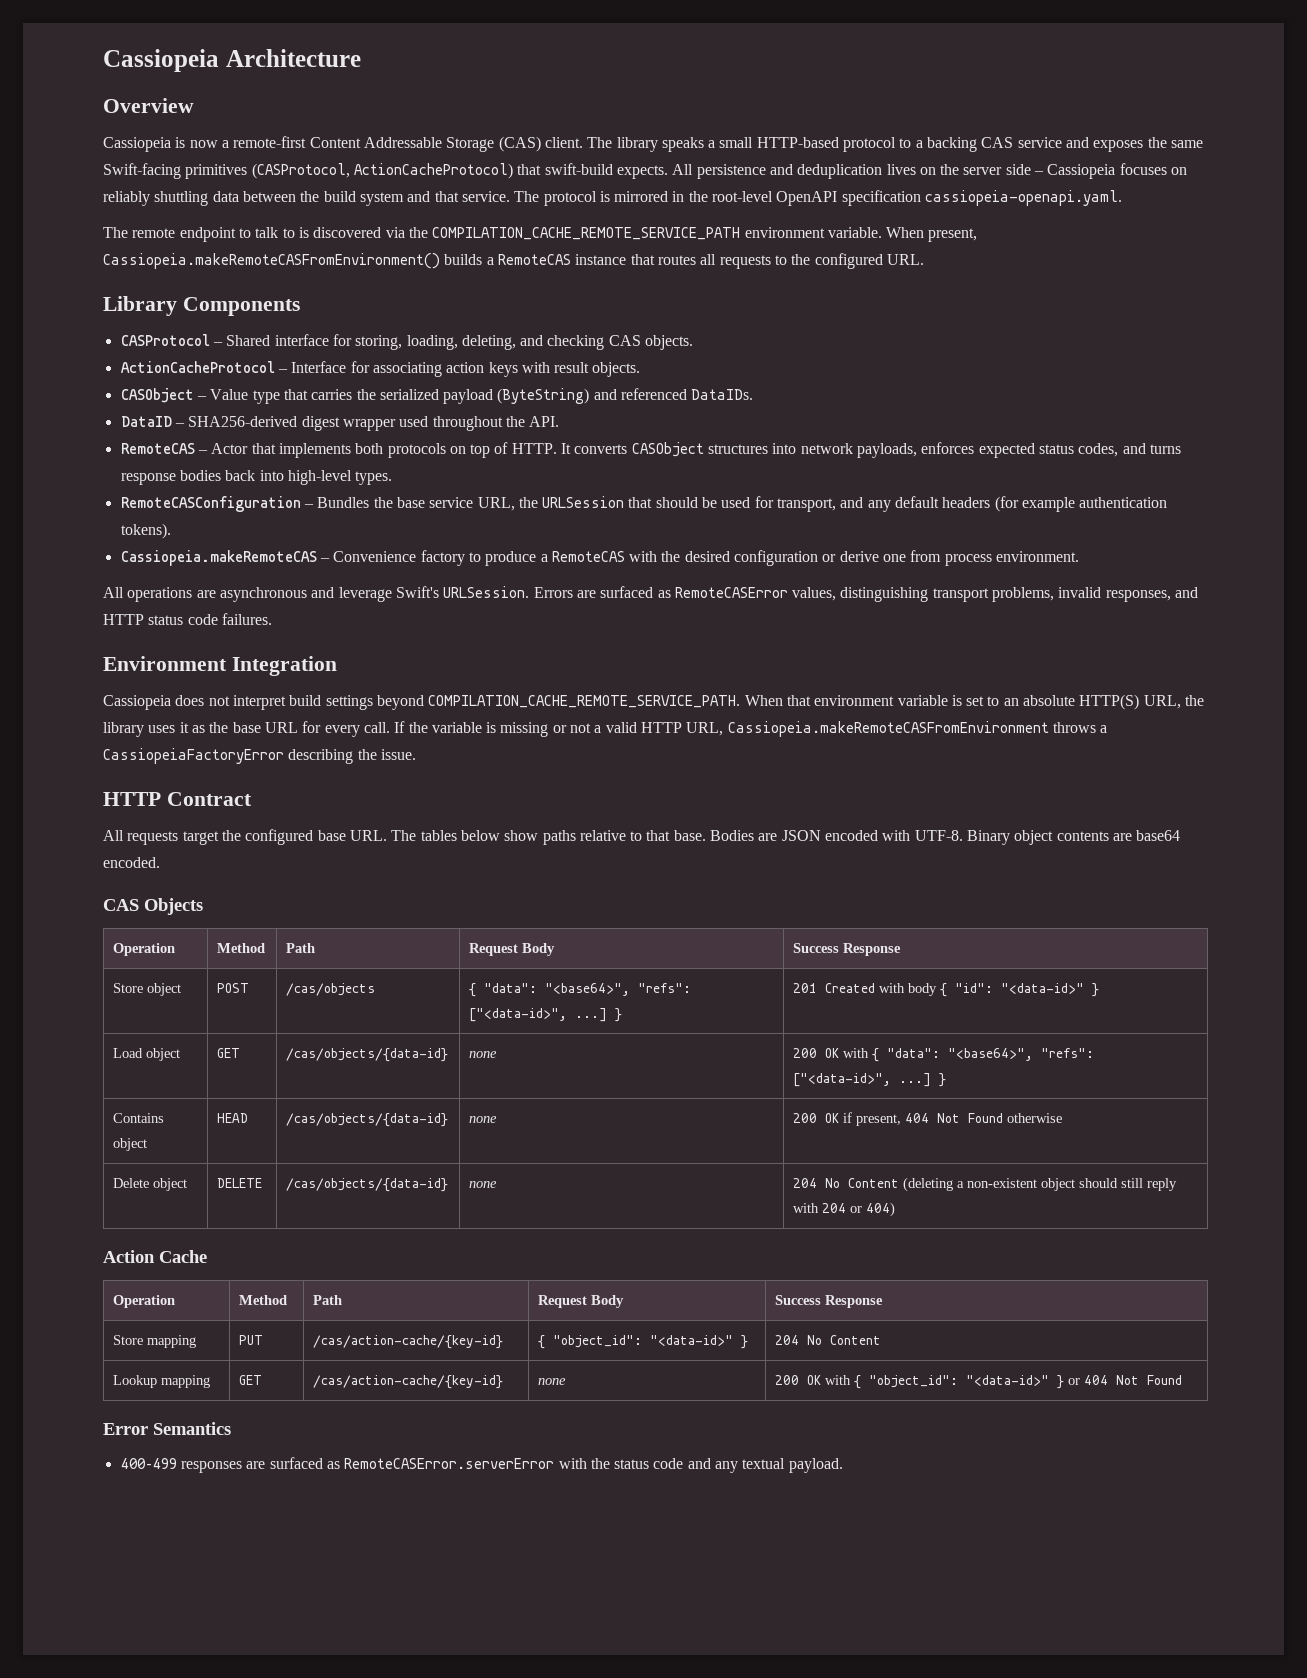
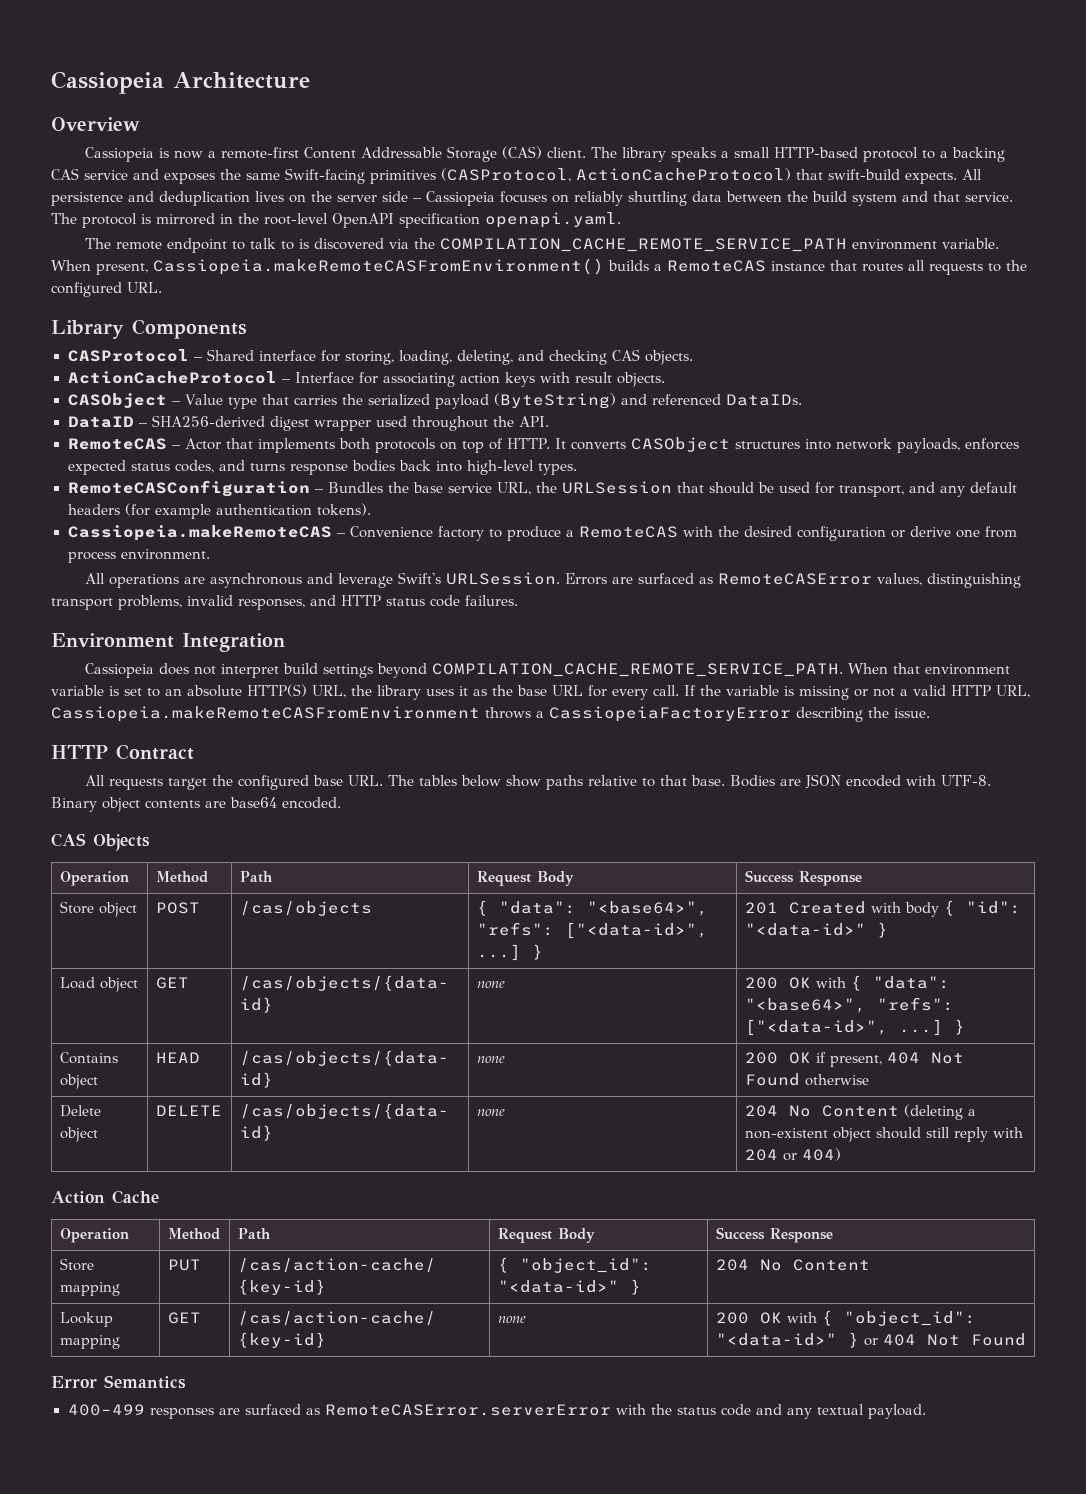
[925,190,1123,206] cassiopeia-openapi.yaml. -> [485,212,621,228] openapi.yaml.

